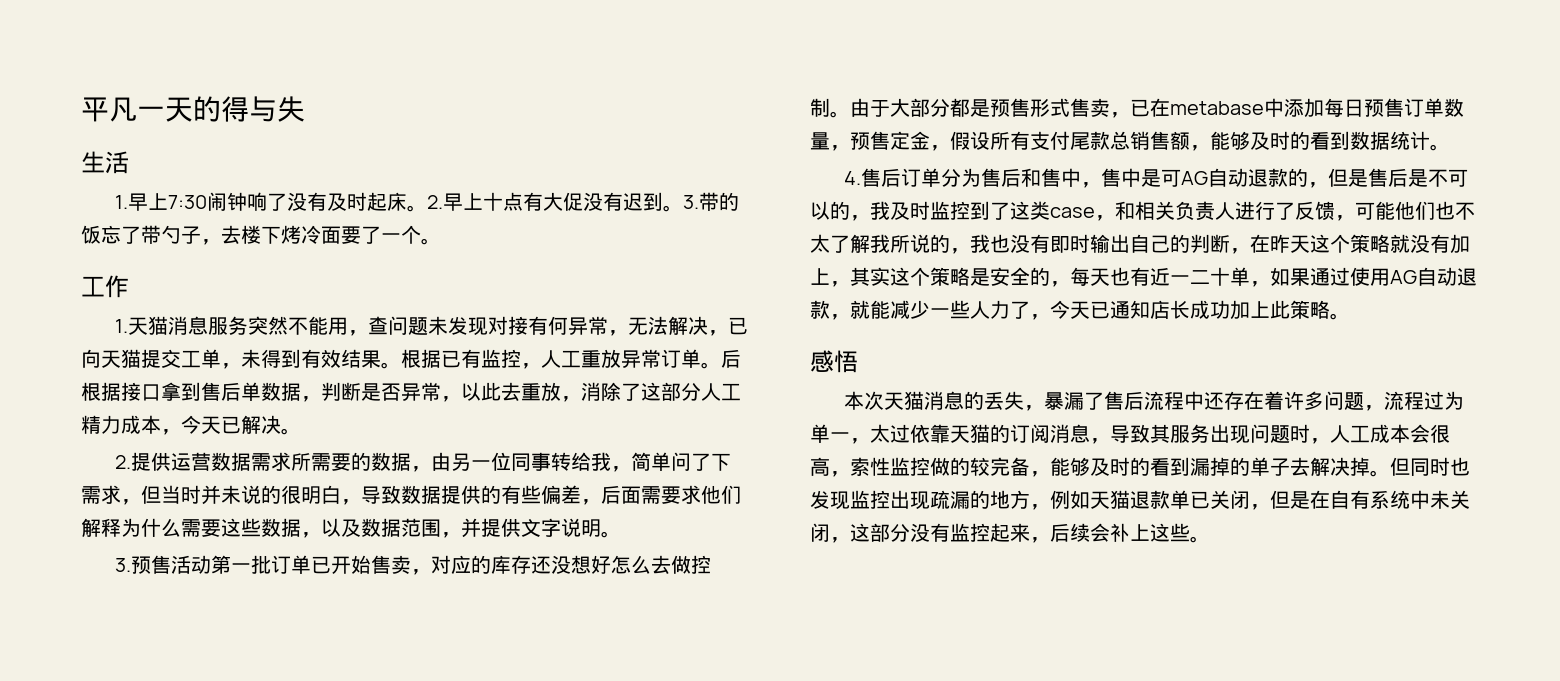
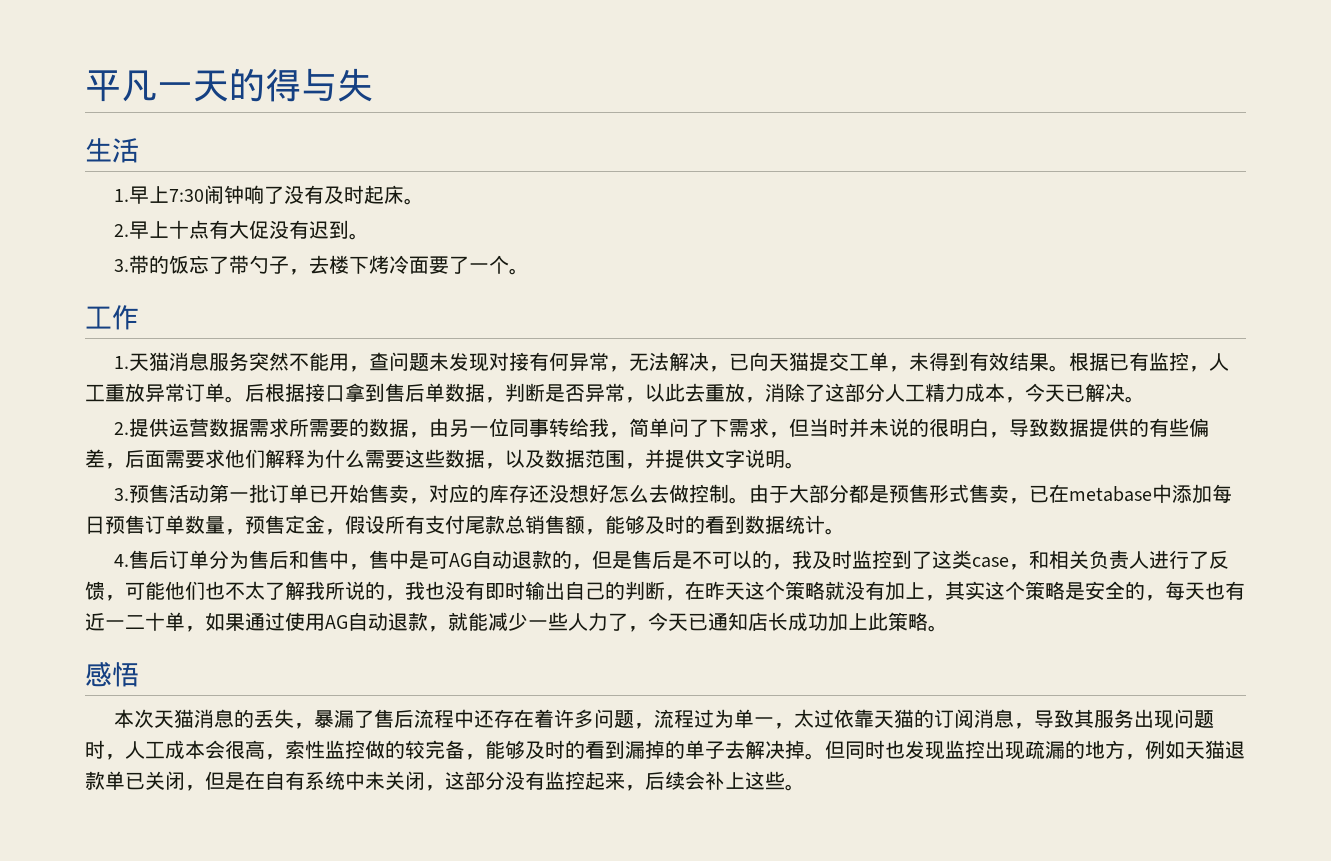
(428, 208) none -> (424, 201) //
(684, 208) none -> (369, 236) //

